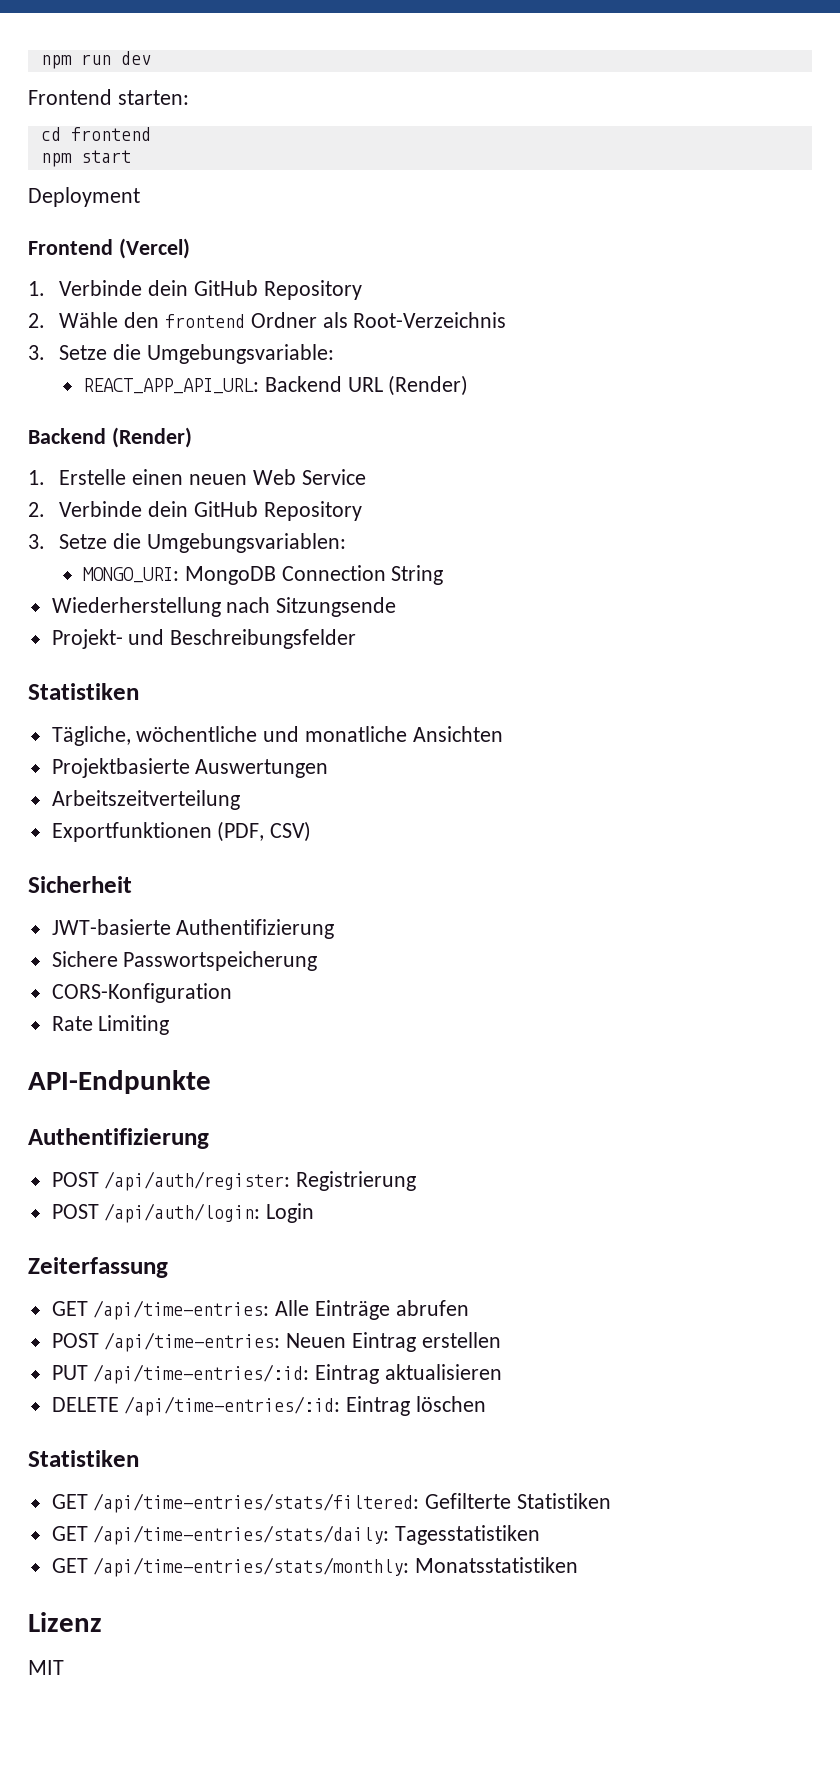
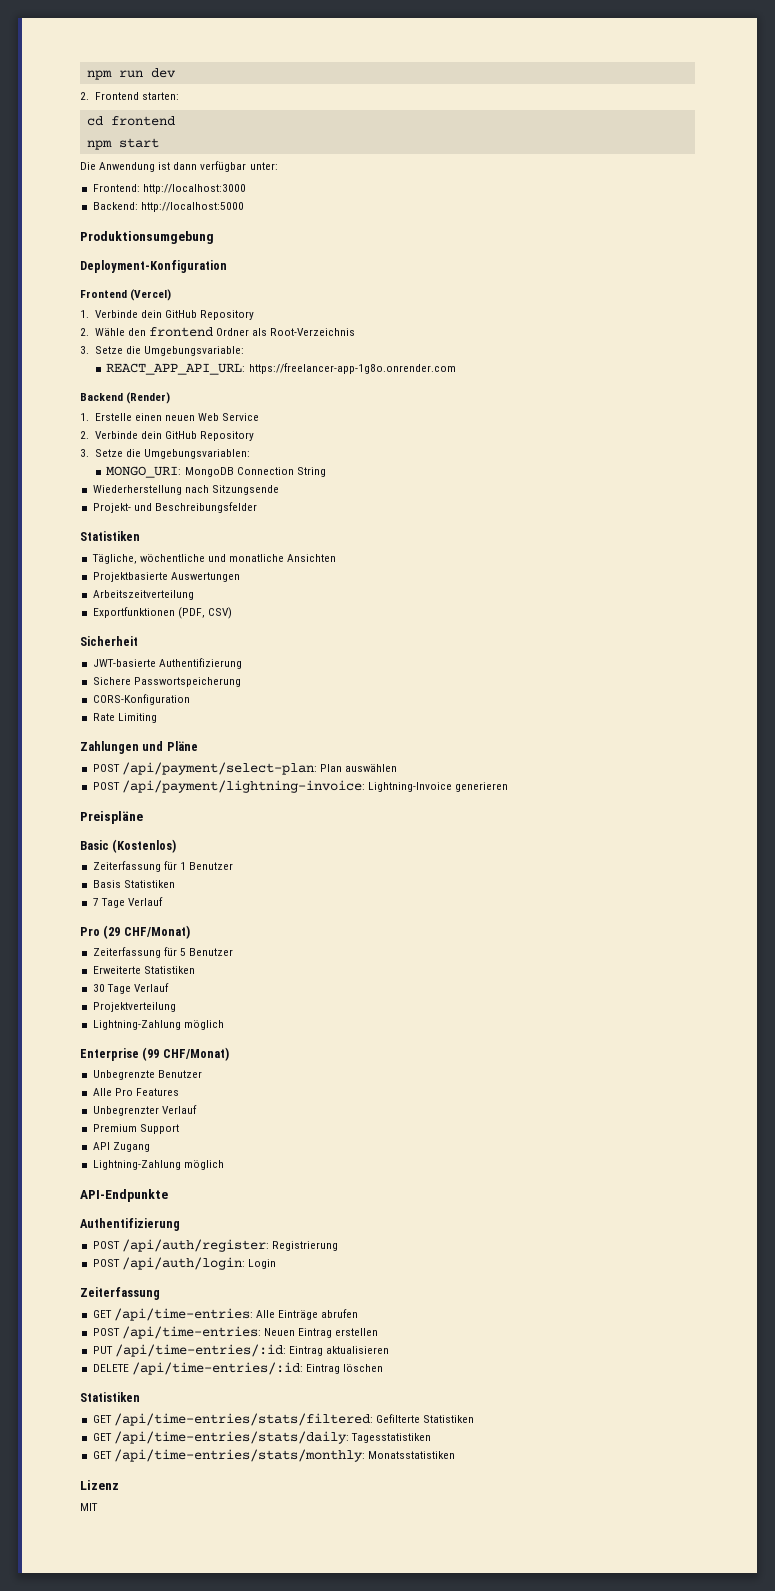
(151, 58) none -> [80,92,89,100] 2.
[28,187,140,207] Deployment -> [80,161,278,172] [92,184,246,194] [92,202,244,212] [80,231,214,244] [80,260,227,273] Die Anwendung ist dann verfügbar unter: // Frontend: http://localhost:3000 // Backend: http://localhost:5000 // Produktionsumgebung // Deployment-Konfiguration
[264,375,469,396] Backend URL (Render) -> [248,363,456,374] https://freelancer-app-1g8o.onrender.com
(170, 1025) none -> [80,741,198,754] [92,762,397,775] [92,780,508,793] [80,811,143,824] [80,839,177,853] [92,861,233,872] [92,880,175,888] [92,897,163,908] [80,925,190,939] [92,947,233,958] [92,966,195,974] [92,983,169,994] [92,1002,176,1012] [92,1020,224,1030] [80,1047,229,1061] [92,1070,202,1080] [92,1088,179,1096] [92,1105,197,1116] [92,1124,179,1134] [92,1142,150,1152] [92,1160,224,1170] // Zahlungen und Pläne // POST /api/payment/select-plan: Plan auswählen // POST /api/payment/lightning-invoice: Lightning-Invoice generieren // Preispläne // Basic (Kostenlos) // Zeiterfassung für 1 Benutzer // Basis Statistiken // 7 Tage Verlauf // Pro (29 CHF/Monat) // Zeiterfassung für 5 Benutzer // Erweiterte Statistiken // 30 Tage Verlauf // Projektverteilung // Lightning-Zahlung möglich // Enterprise (99 CHF/Monat) // Unbegrenzte Benutzer // Alle Pro Features // Unbegrenzter Verlauf // Premium Support // API Zugang // Lightning-Zahlung möglich

